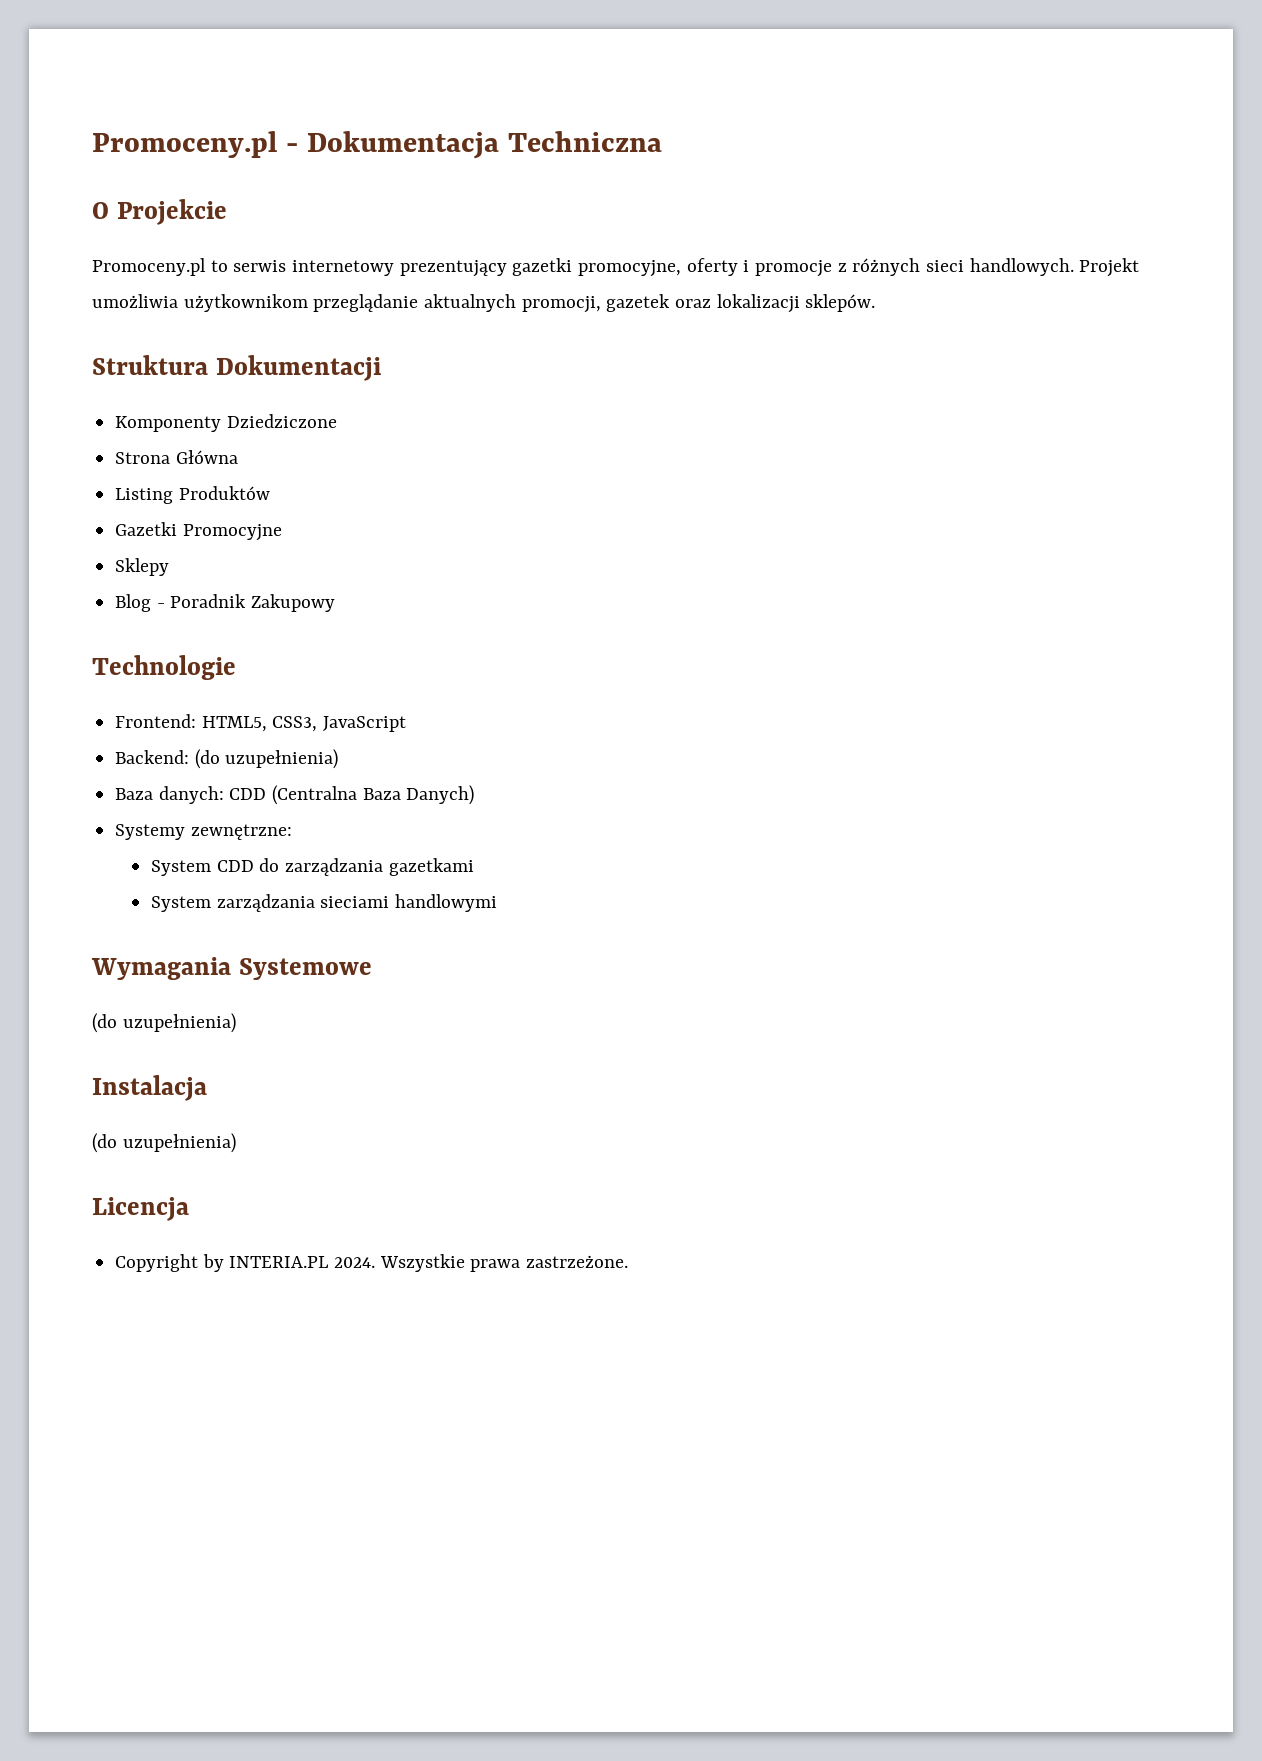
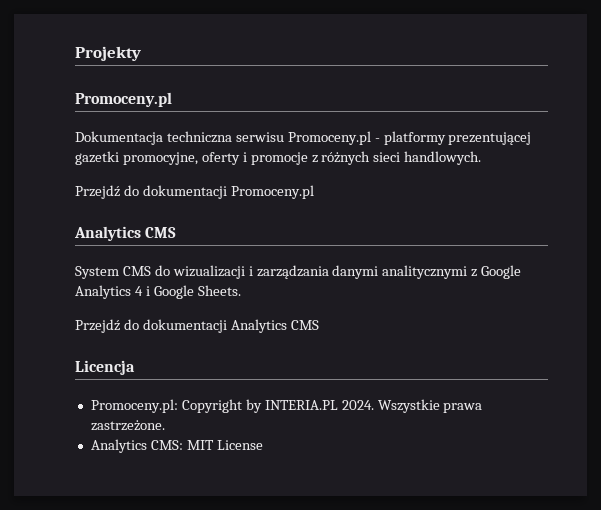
[92,131,662,159] [92,199,227,225] [92,258,507,277] Promoceny.pl - Dokumentacja Techniczna // O Projekcie // Promoceny.pl to serwis internetowy prezentujący -> [75,46,141,61] [75,92,172,107] [75,131,532,145] Projekty // Promoceny.pl // Dokumentacja techniczna serwisu Promoceny.pl - platformy prezentującej
[1079,258,1140,277] [92,294,876,313] [92,355,381,381] [115,414,337,432] [115,450,238,464] [115,486,270,504] [115,522,282,541] [115,558,170,576] [115,594,336,612] [92,655,236,680] [115,714,407,732] [115,749,339,769] [115,785,475,805] [115,824,292,840] [151,858,474,876] [151,894,498,912] [91,957,372,980] [92,1013,236,1033] [92,1075,207,1101] [92,1133,236,1153] Projekt umożliwia użytkownikom przeglądanie aktualnych promocji, gazetek oraz lokalizacji sklepów. // Struktura Dokumentacji // Komponenty Dziedziczone // Strona Główna // Listing Produktów // Gazetki Promocyjne // Sklepy // Blog - Poradnik Zakupowy // Technologie // Frontend: HTML5, CSS3, JavaScript // Backend: (do uzupełnienia) // Baza danych: CDD (Centralna Baza Danych) // Systemy zewnętrzne: // System CDD do zarządzania gazetkami // System zarządzania sieciami handlowymi // Wymagania Systemowe // (do uzupełnienia) // Instalacja // (do uzupełnienia) -> [75,185,314,199] [74,226,177,241] [75,265,522,279] [75,285,241,299] [75,319,319,333] // Przejdź do dokumentacji Promoceny.pl // Analytics CMS // System CMS do wizualizacji i zarządzania danymi analitycznymi z Google Analytics 4 i Google Sheets. // Przejdź do dokumentacji Analytics CMS
(189, 1209) none -> [90,399,178,413] Promoceny.pl:
(629, 1261) none -> [90,439,263,453] // Analytics CMS: MIT License

